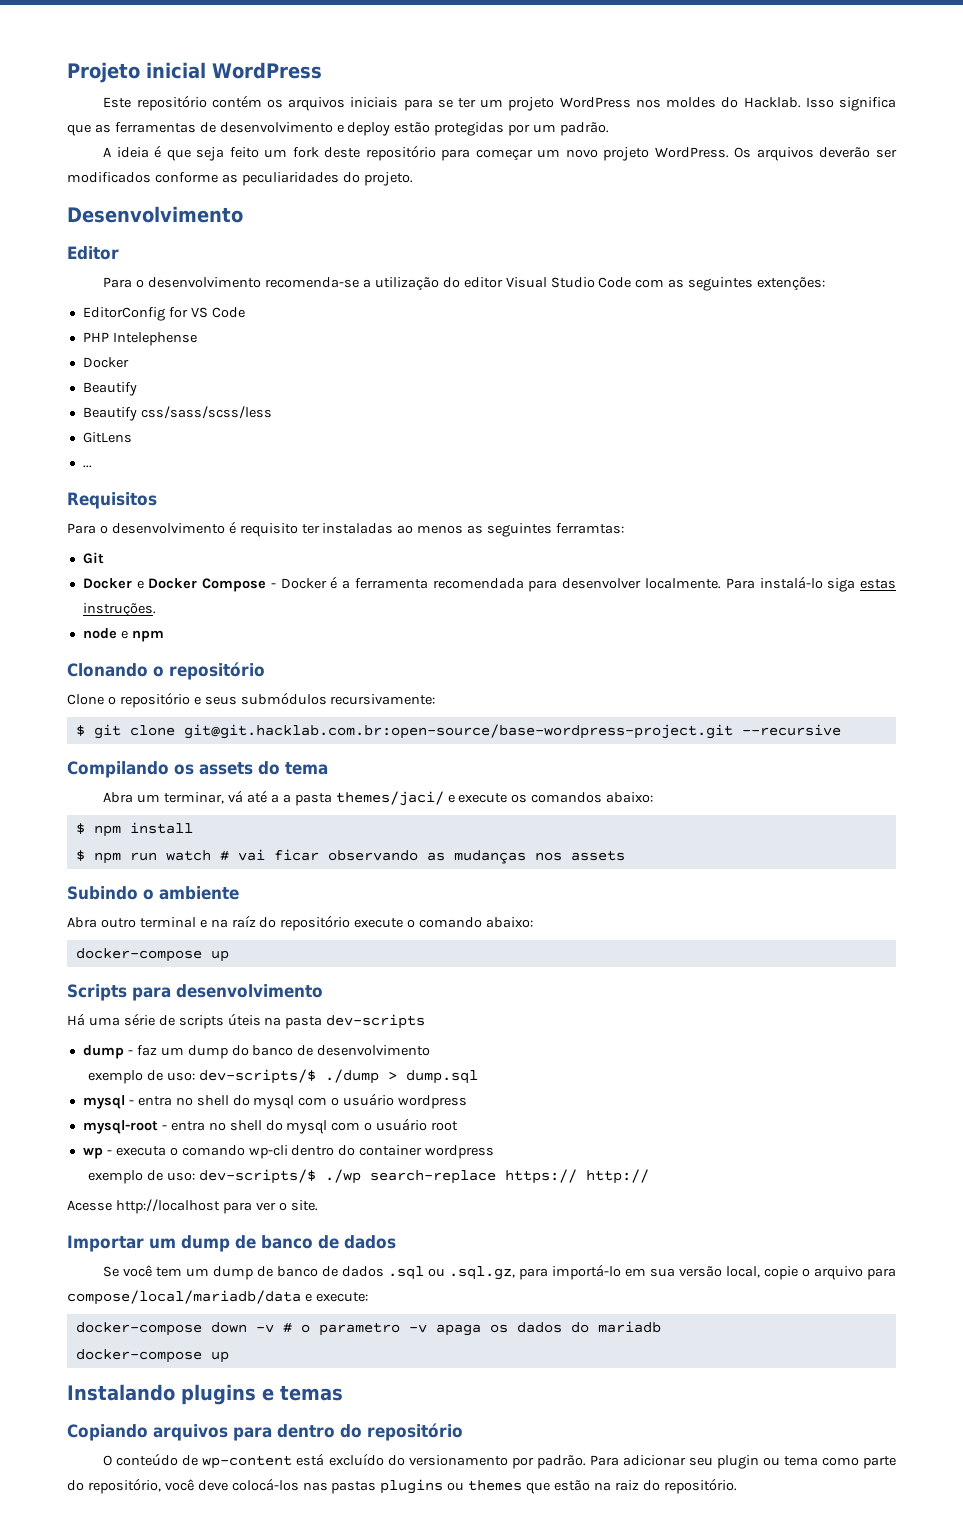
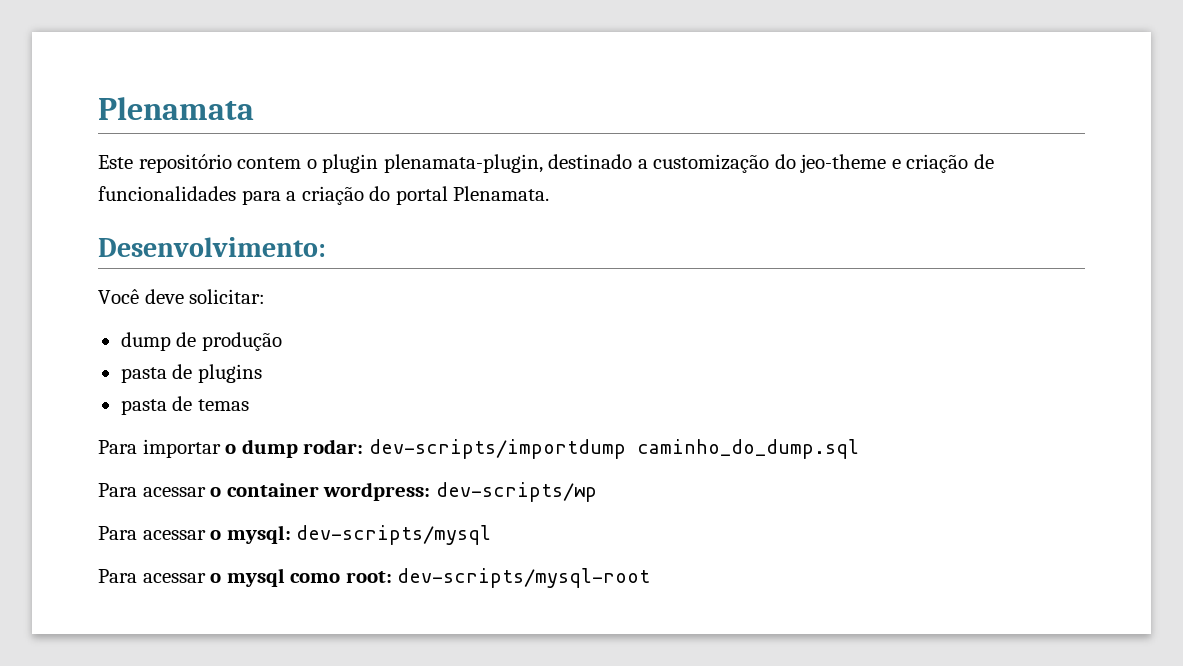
[67,62,322,83] Projeto inicial WordPress -> [98,97,254,120] Plenamata
[211,95,896,111] [67,122,610,136] [103,145,898,161] [67,172,413,186] [67,206,243,223] [67,246,119,260] [103,277,826,291] [82,307,245,321] [82,332,197,346] [82,357,129,368] [82,382,137,396] [82,406,272,421] [82,432,132,443] [82,465,92,468] [67,492,157,509] [67,521,625,537] [82,552,104,564] [82,576,896,592] [82,603,156,617] [82,628,164,642] [67,662,265,680] [67,692,436,708] [75,724,841,739] [67,761,328,778] [103,790,654,806] [75,822,193,837] [75,849,625,864] [67,886,239,900] [67,915,534,931] [75,948,229,962] [67,984,323,1001] [67,1013,426,1029] [82,1045,431,1059] [88,1069,479,1084] [82,1093,468,1109] [82,1118,459,1134] [82,1145,495,1159] [88,1169,650,1184] [67,1199,318,1214] [67,1235,396,1252] [103,1264,896,1280] [67,1290,368,1305] [75,1321,661,1336] [75,1349,229,1363] [67,1384,343,1405] [67,1423,463,1441] [103,1453,896,1469] [67,1478,737,1494] contém os arquivos iniciais para se ter um projeto WordPress nos moldes do Hacklab. Isso significa que as ferramentas de desenvolvimento e deploy estão protegidas por um padrão. // A ideia é que seja feito um fork deste repositório para começar um novo projeto WordPress. Os arquivos deverão ser modificados conforme as peculiaridades do projeto. // Desenvolvimento // Editor // Para o desenvolvimento recomenda-se a utilização do editor Visual Studio Code com as seguintes extenções: // EditorConfig for VS Code // PHP Intelephense // Docker // Beautify // Beautify css/sass/scss/less // GitLens // ... // Requisitos // Para o desenvolvimento é requisito ter instaladas ao menos as seguintes ferramtas: // Git // Docker e Docker Compose - Docker é a ferramenta recomendada para desenvolver localmente. Para instalá-lo siga estas instruções. // node e npm // Clonando o repositório // Clone o repositório e seus submódulos recursivamente: // $ git clone git@git.hacklab.com.br:open-source/base-wordpress-project.git --recursive // Compilando os assets do tema // Abra um terminar, vá até a a pasta themes/jaci/ e execute os comandos abaixo: // $ npm install // $ npm run watch # vai ficar observando as mudanças nos assets // Subindo o ambiente // Abra outro terminal e na raíz do repositório execute o comando abaixo: // docker-compose up // Scripts para desenvolvimento // Há uma série de scripts úteis na pasta dev-scripts // dump - faz um dump do banco de desenvolvimento // exemplo de uso: dev-scripts/$ ./dump > dump.sql // mysql - entra no shell do mysql com o usuário wordpress // mysql-root - entra no shell do mysql com o usuário root // wp - executa o comando wp-cli dentro do container wordpress // exemplo de uso: dev-scripts/$ ./wp search-replace https:// http:// // Acesse http://localhost para ver o site. // Importar um dump de banco de dados // Se você tem um dump de banco de dados .sql ou .sql.gz, para importá-lo em sua versão local, copie o arquivo para compose/local/mariadb/data e execute: // docker-compose down -v # o parametro -v apaga os dados do mariadb // docker-compose up // Instalando plugins e temas // Copiando arquivos para dentro do repositório // O conteúdo de wp-content está excluído do versionamento por padrão. Para adicionar seu plugin ou tema como parte do repositório, você deve colocá-los nas pastas plugins ou themes que estão na raiz do repositório. -> [237,154,994,173] [98,186,550,205] [98,237,326,257] [98,289,266,304] [120,332,282,351] [120,364,262,383] [120,396,249,415] [98,439,859,459] [98,482,597,502] [98,525,492,545] [98,568,651,588] contem o plugin plenamata-plugin, destinado a customização do jeo-theme e criação de funcionalidades para a criação do portal Plenamata. // Desenvolvimento: // Você deve solicitar: // dump de produção // pasta de plugins // pasta de temas // Para importar o dump rodar: dev-scripts/importdump caminho_do_dump.sql // Para acessar o container wordpress: dev-scripts/wp // Para acessar o mysql: dev-scripts/mysql // Para acessar o mysql como root: dev-scripts/mysql-root

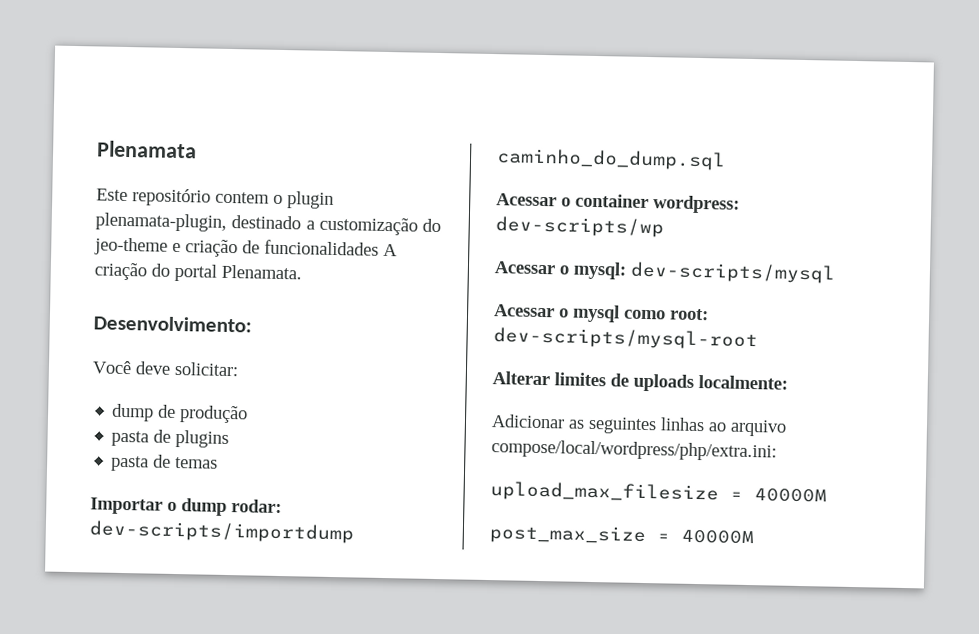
[241,190,297,205] para a -> [383,243,398,257] A
[98,439,221,458] Para importar -> [90,497,163,515] Importar
[98,483,206,497] Para acessar -> [496,193,557,207] Acessar
[98,526,206,540] Para acessar -> [494,261,556,275] Acessar
[98,569,206,583] Para acessar -> [494,304,555,318] Acessar
(651, 578) none -> [492,371,788,392] [491,414,787,437] [491,439,777,462] [490,481,827,504] [489,524,754,546] // Alterar limites de uploads localmente: // Adicionar as seguintes linhas ao arquivo compose/local/wordpress/php/extra.ini: // upload_max_filesize = 40000M // post_max_size = 40000M

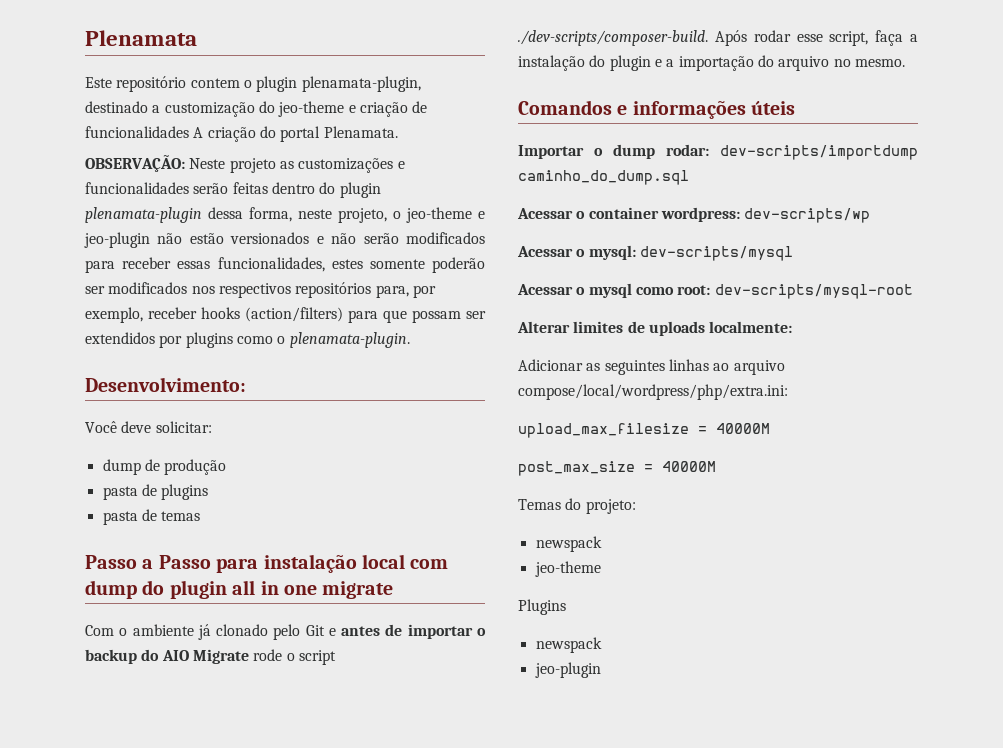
(302, 272) none -> [85,155,405,173] [85,182,381,198] [85,207,485,223] [84,232,485,248] [85,257,485,273] [85,282,436,298] [85,307,486,323] [85,332,410,348] // OBSERVAÇÃO: Neste projeto as customizações e funcionalidades serão feitas dentro do plugin plenamata-plugin dessa forma, neste projeto, o jeo-theme e jeo-plugin não estão versionados e não serão modificados para receber essas funcionalidades, estes somente poderão ser modificados nos respectivos repositórios para, por exemplo, receber hooks (action/filters) para que possam ser extendidos por plugins como o plenamata-plugin.
(219, 462) none -> [85,554,449,573] [85,580,394,599] [85,624,486,640] [85,649,336,665] [518,30,918,46] [518,55,905,71] [518,100,796,119] // Passo a Passo para instalação local com dump do plugin all in one migrate // Com o ambiente já clonado pelo Git e antes de importar o backup do AIO Migrate rode o script ./dev-scripts/composer-build. Após rodar esse script, faça a instalação do plugin e a importação do arquivo no mesmo. // Comandos e informações úteis
(754, 537) none -> [518,498,636,514] [535,536,602,552] [534,561,601,577] [518,599,566,615] [535,637,602,653] [534,662,601,678] // Temas do projeto: // newspack // jeo-theme // Plugins // newspack // jeo-plugin

